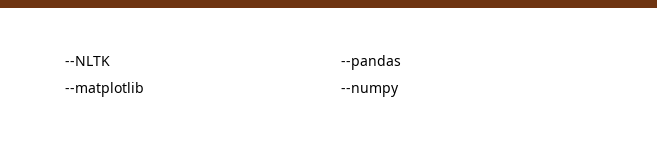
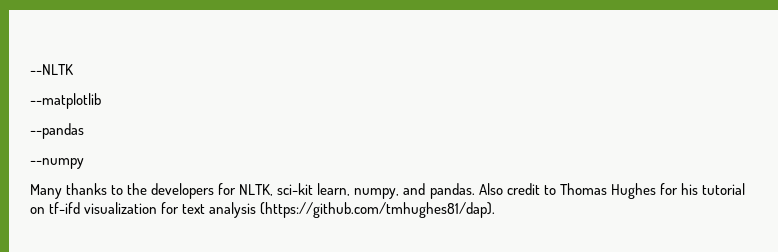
(399, 91) none -> [30,183,745,199] [30,202,496,218] // Many thanks to the developers for NLTK, sci-kit learn, numpy, and pandas. Also credit to Thomas Hughes for his tutorial on tf-ifd visualization for text analysis (https://github.com/tmhughes81/dap).

